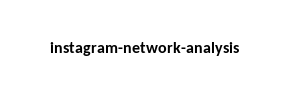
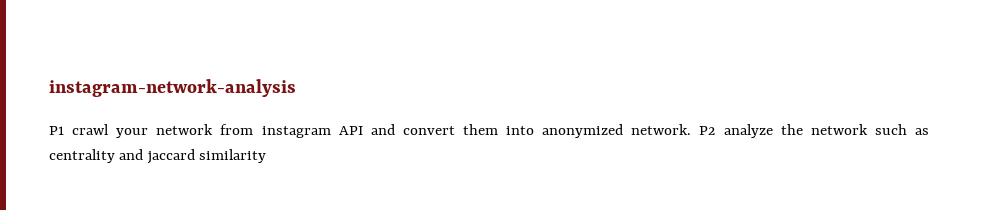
(239, 49) none -> [49,124,929,138] [49,149,267,164] // P1 crawl your network from instagram API and convert them into anonymized network. P2 analyze the network such as centrality and jaccard similarity

